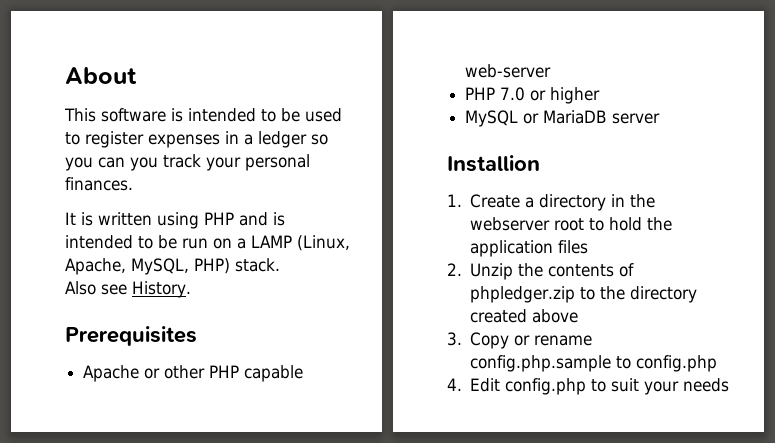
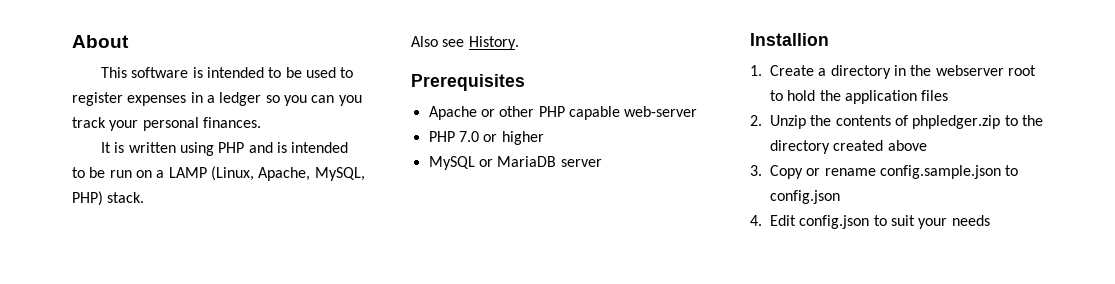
[470,355,718,372] config.php.sample to config.php -> [879,165,1019,179] [770,190,840,204] config.sample.json to config.json
[505,378,587,395] config.php -> [799,215,870,229] config.json

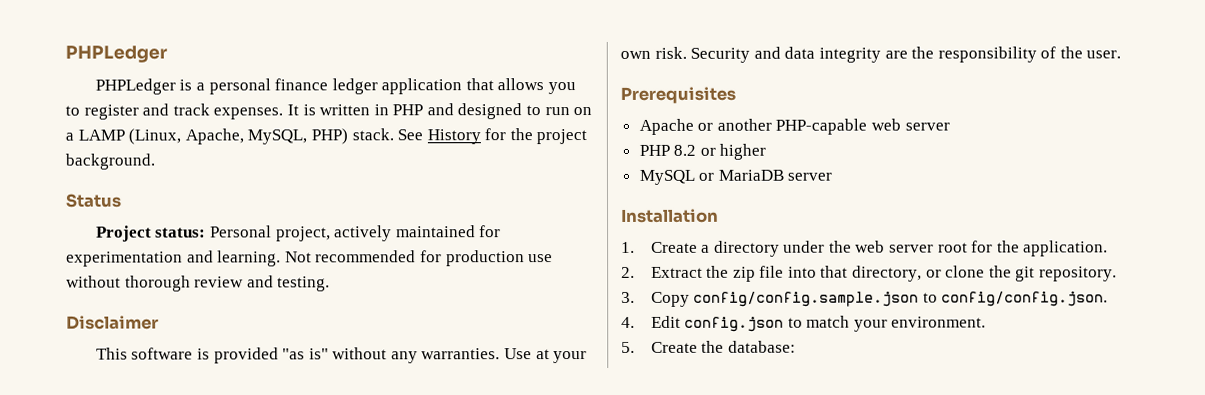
[72,35,129,48] [101,67,354,78] [72,92,362,106] [72,117,261,131] About // This software is intended to be used to register expenses in a ledger so you can you track your personal finances. // -> [65,45,168,63] [94,78,577,95] [65,103,284,120] PHPLedger // PHPLedger is a personal finance ledger application that allows you to register and track expenses.
[180,142,215,156] using -> [373,104,389,116] in
[277,142,349,153] [72,167,106,178] is intended to be -> [457,103,542,120] designed to
[411,36,519,50] // Also see History. -> [397,128,588,145] [65,153,155,170] [65,193,122,208] [95,225,502,242] [66,250,554,267] [66,275,331,292] [66,315,159,330] [95,347,588,364] [620,46,1122,63] See History for the project background. // Status // Project status: Personal project, actively maintained for experimentation and learning. Not recommended for production use without thorough review and testing. // Disclaimer // This software is provided "as is" without any warranties. Use at your own risk. Security and data integrity are the responsibility of the user.
[499,106,698,120] [428,131,479,142] other PHP capable web-server // PHP 7.0 -> [716,118,950,135] [638,144,697,156] another PHP-capable web server // PHP 8.2
[750,33,829,46] Installion -> [621,208,719,223] Installation
[893,65,1036,76] [770,90,949,104] [750,115,1043,129] [770,140,927,154] [750,165,1019,179] [770,190,840,204] [750,215,990,229] in the webserver root to hold the application files // 2. Unzip the contents of phpledger.zip to the directory created above // 3. Copy or rename config.sample.json to config.json // 4. Edit config.json to suit your needs -> [783,240,1109,257] [621,265,1118,282] [621,291,1109,307] [621,315,987,332] [621,340,796,353] under the web server root for the application. // 2. Extract the zip file into that directory, or clone the git repository. // 3. Copy config/config.sample.json to config/config.json. // 4. Edit config.json to match your environment. // 5. Create the database:

